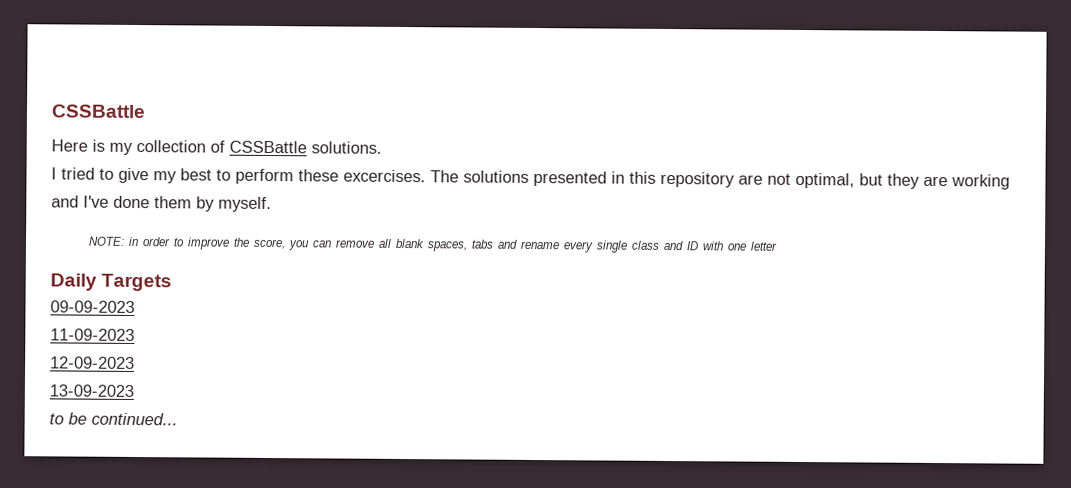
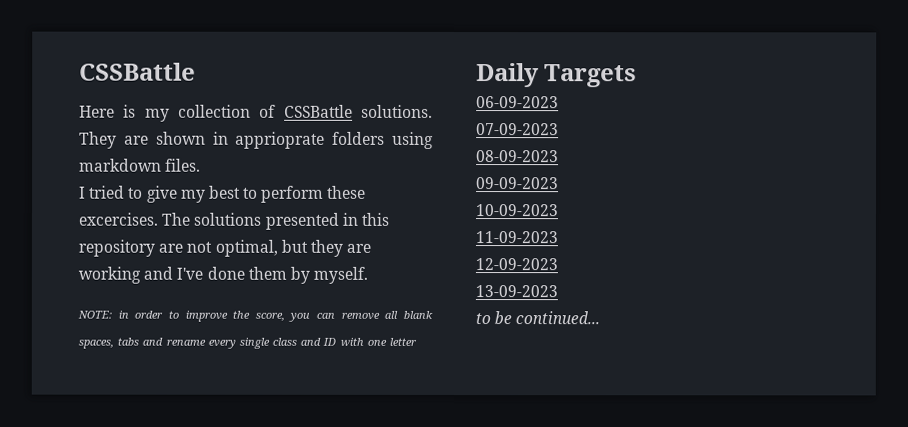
(382, 147) none -> [79,131,434,149] [79,158,202,172] They are shown in apprioprate folders using markdown files.
(173, 282) none -> [476,96,559,109] [476,123,559,136] [476,150,559,163] // 06-09-2023 // 07-09-2023 // 08-09-2023
(135, 306) none -> [475,204,559,217] // 10-09-2023

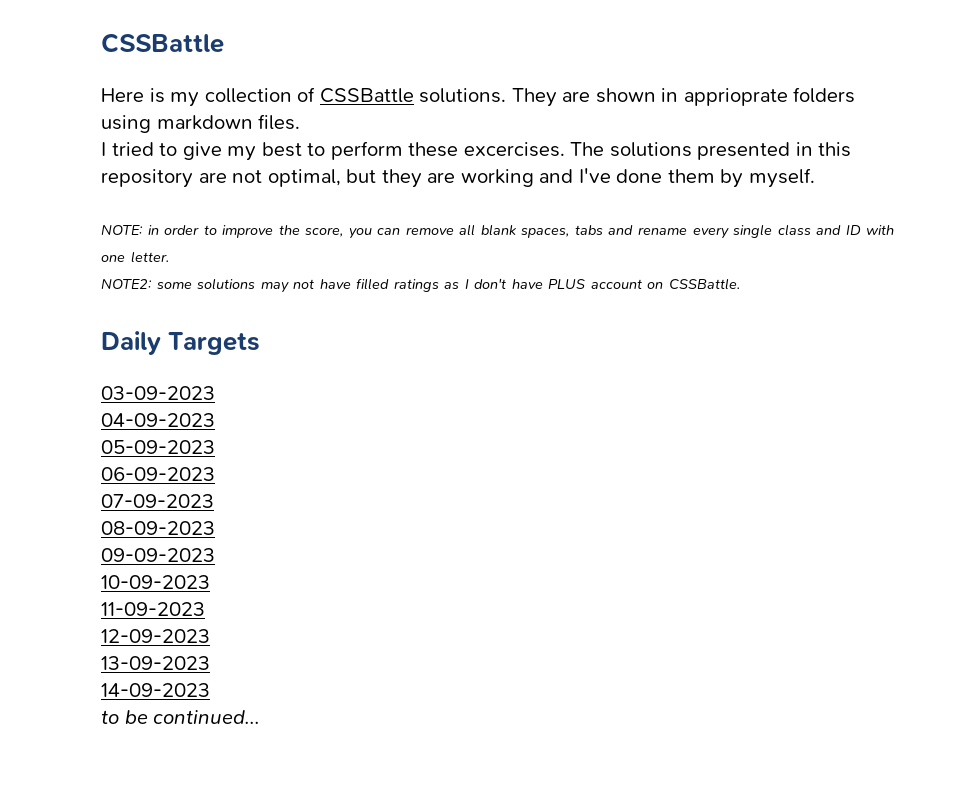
[389,337,418,346] letter -> [130,251,169,263] [101,278,741,293] letter. // NOTE2: some solutions may not have filled ratings as I don't have PLUS account on CSSBattle.
(638, 76) none -> [101,386,215,400] [101,413,215,427] [101,440,215,454] // 03-09-2023 // 04-09-2023 // 05-09-2023
(558, 291) none -> [101,683,210,697] // 14-09-2023

